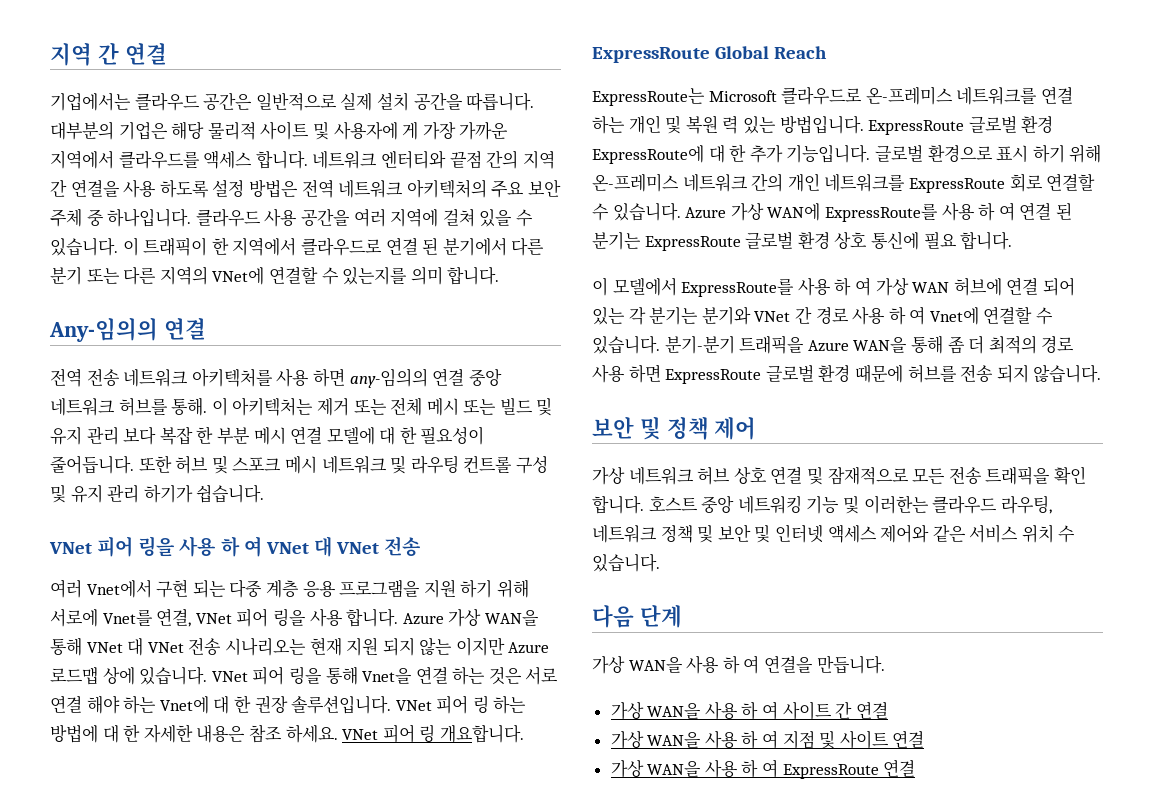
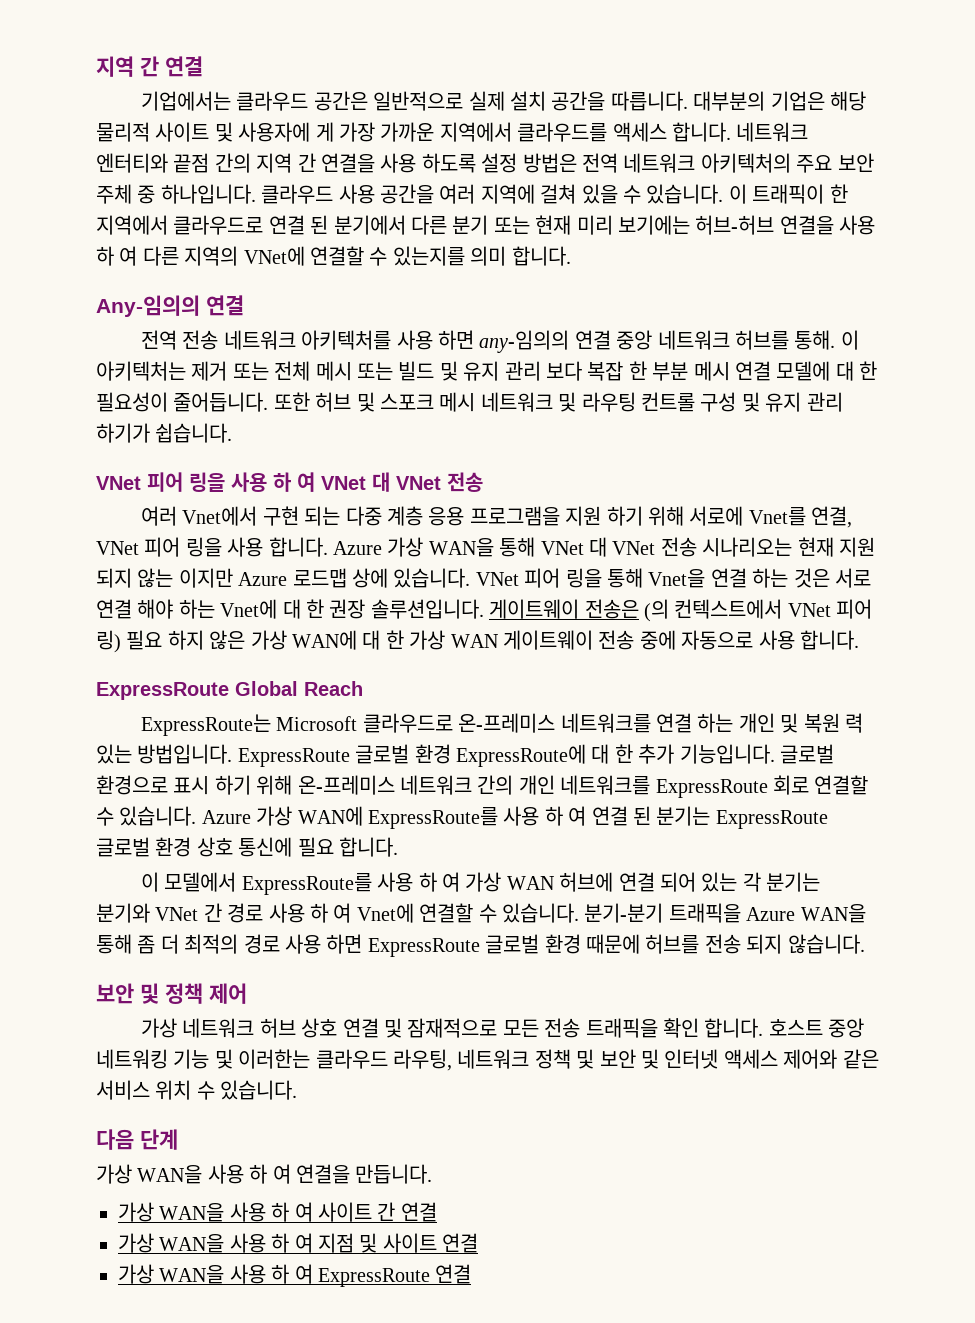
(120, 276) none -> [535,215,876,235] [96,246,138,266] 현재 미리 보기에는 허브-허브 연결을 사용 하 여
[395,695,527,714] [50,724,524,743] VNet 피어 링 하는 방법에 대 한 자세한 내용은 참조 하세요. VNet 피어 링 개요합니다. -> [489,599,873,622] [96,630,859,653] 게이트웨이 전송은 (의 컨텍스트에서 VNet 피어 링) 필요 하지 않은 가상 WAN에 대 한 가상 WAN 게이트웨이 전송 중에 자동으로 사용 합니다.

